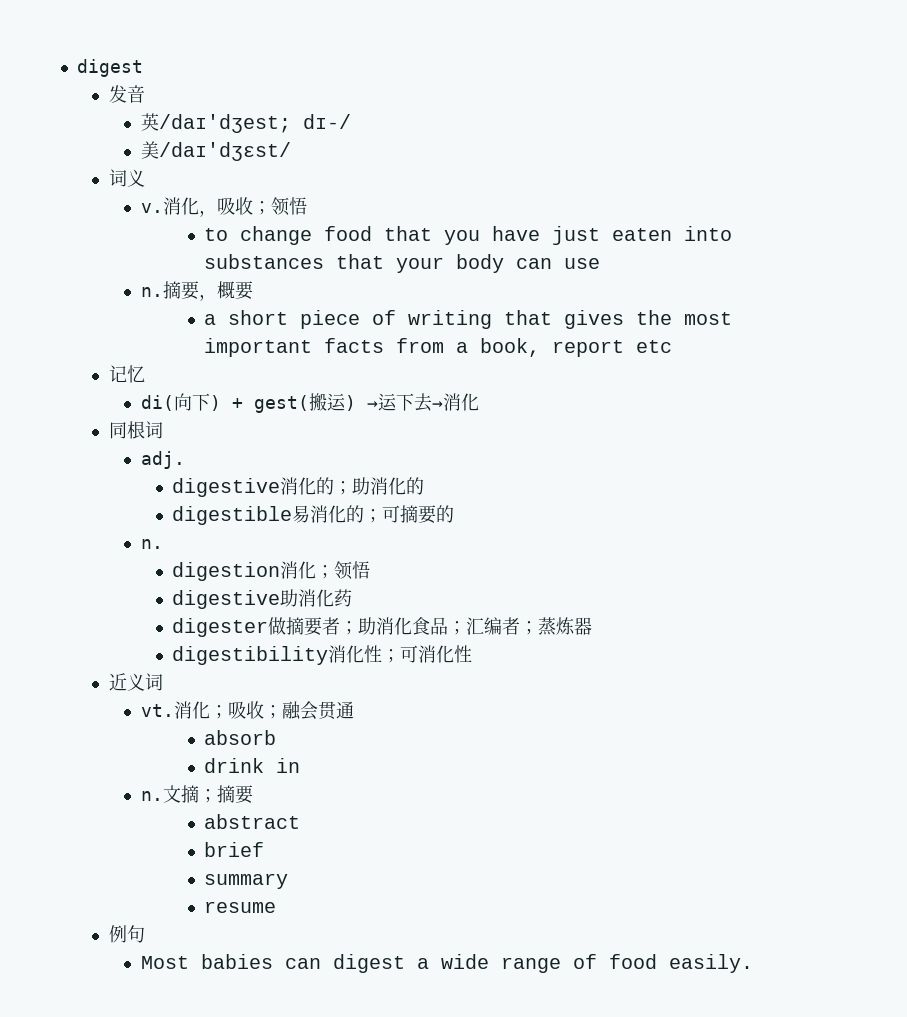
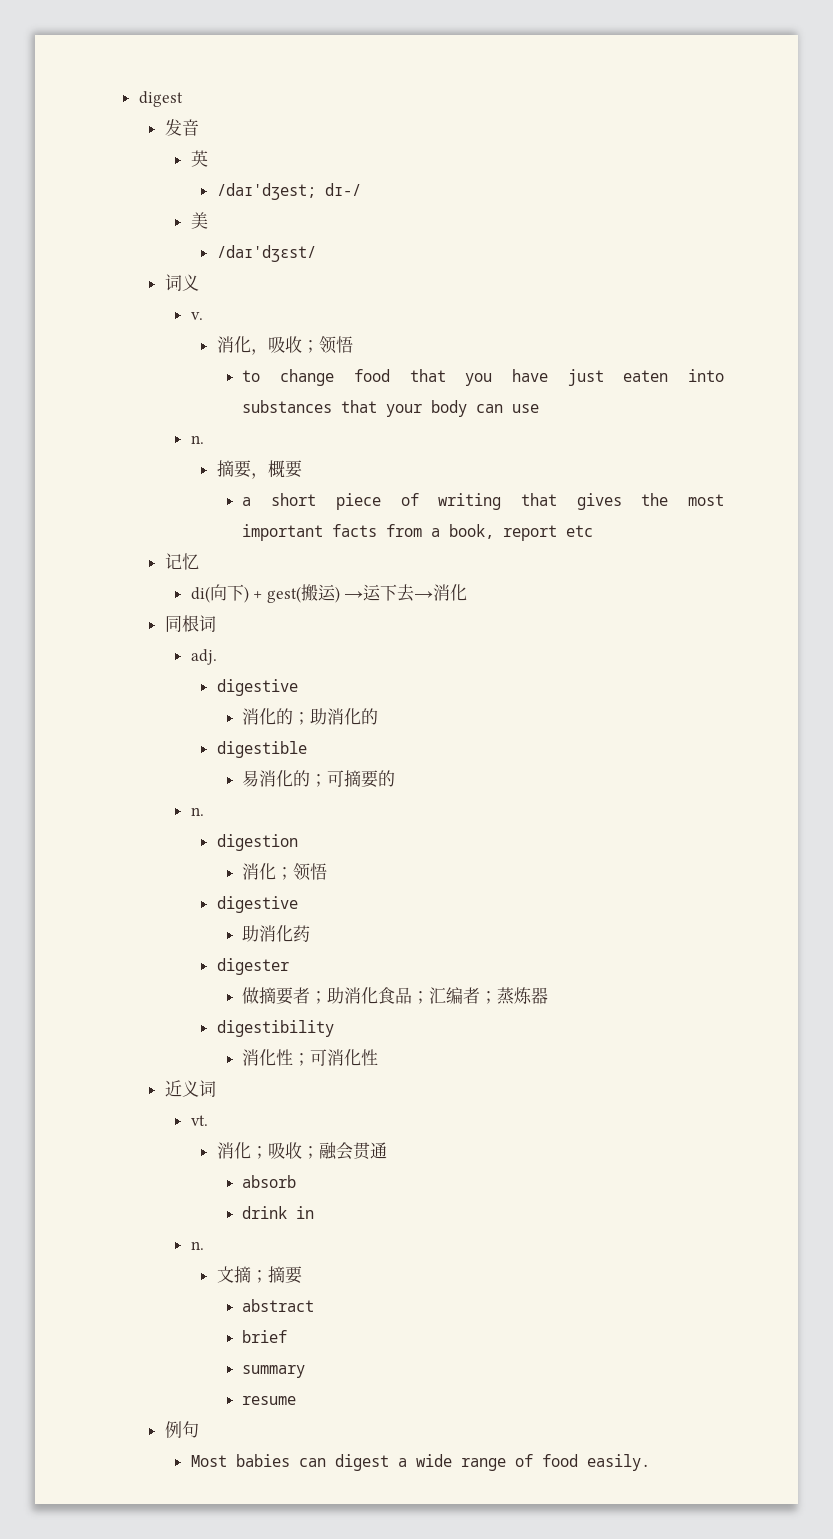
(159, 122) none -> (208, 158) //
(159, 150) none -> (208, 220) //
(163, 208) none -> (203, 316) //
(163, 292) none -> (204, 439) //
(281, 487) none -> (298, 687) //
(293, 515) none -> (307, 749) //
(281, 571) none -> (298, 842) //
(281, 599) none -> (298, 904) //
(269, 627) none -> (289, 966) //
(329, 655) none -> (334, 1028) //
(174, 710) none -> (208, 1120) //
(163, 796) none -> (204, 1245) //

